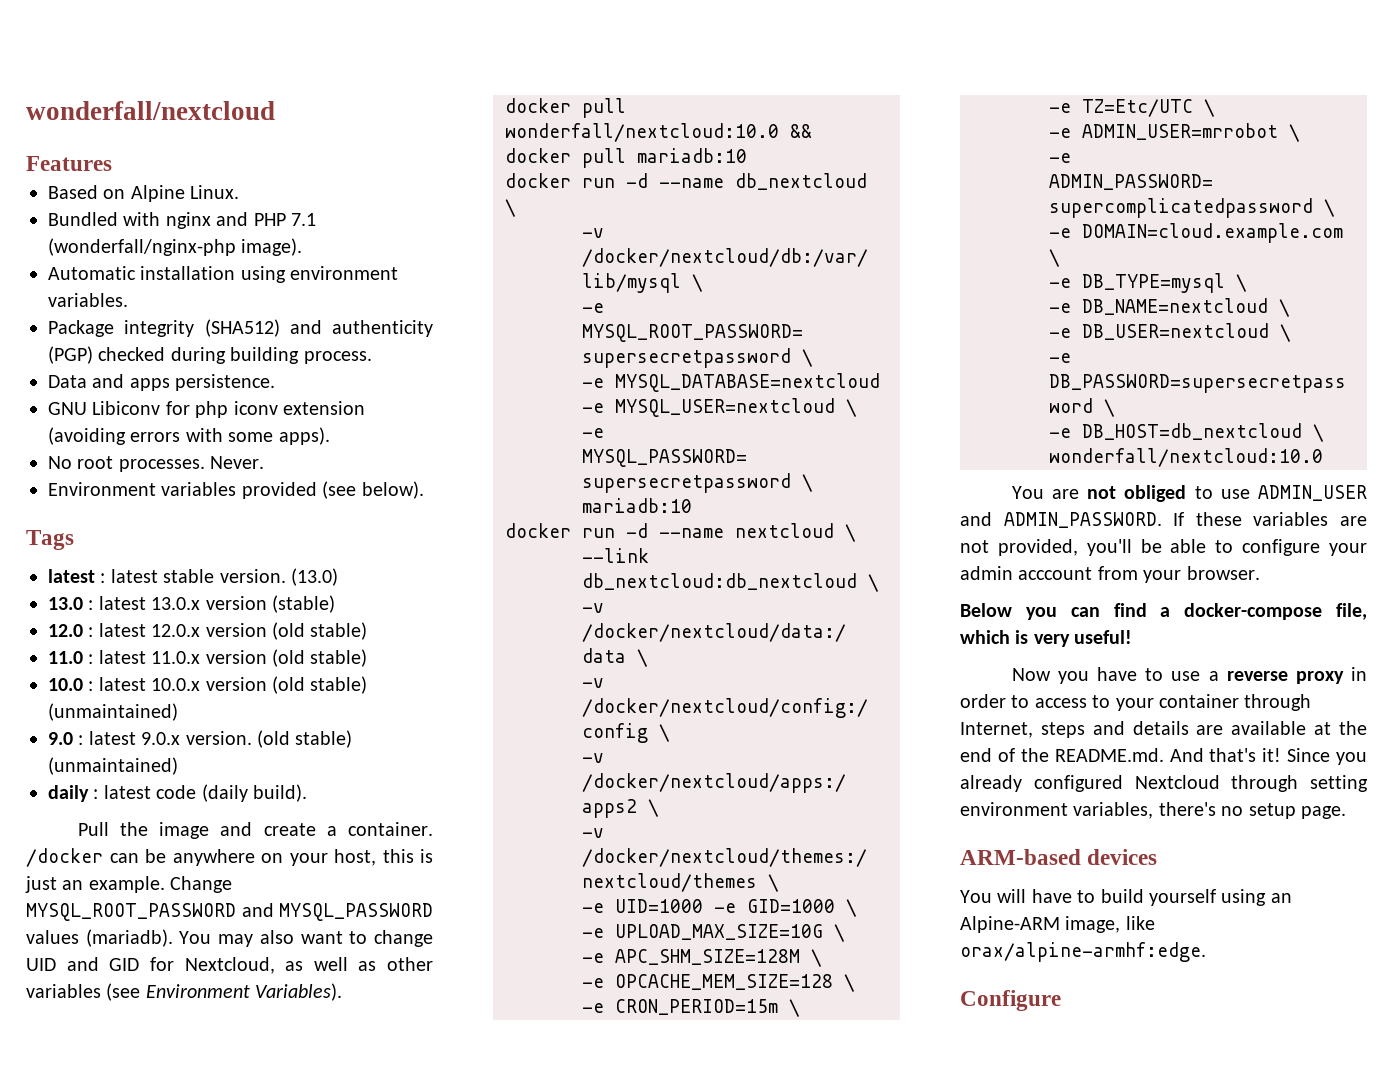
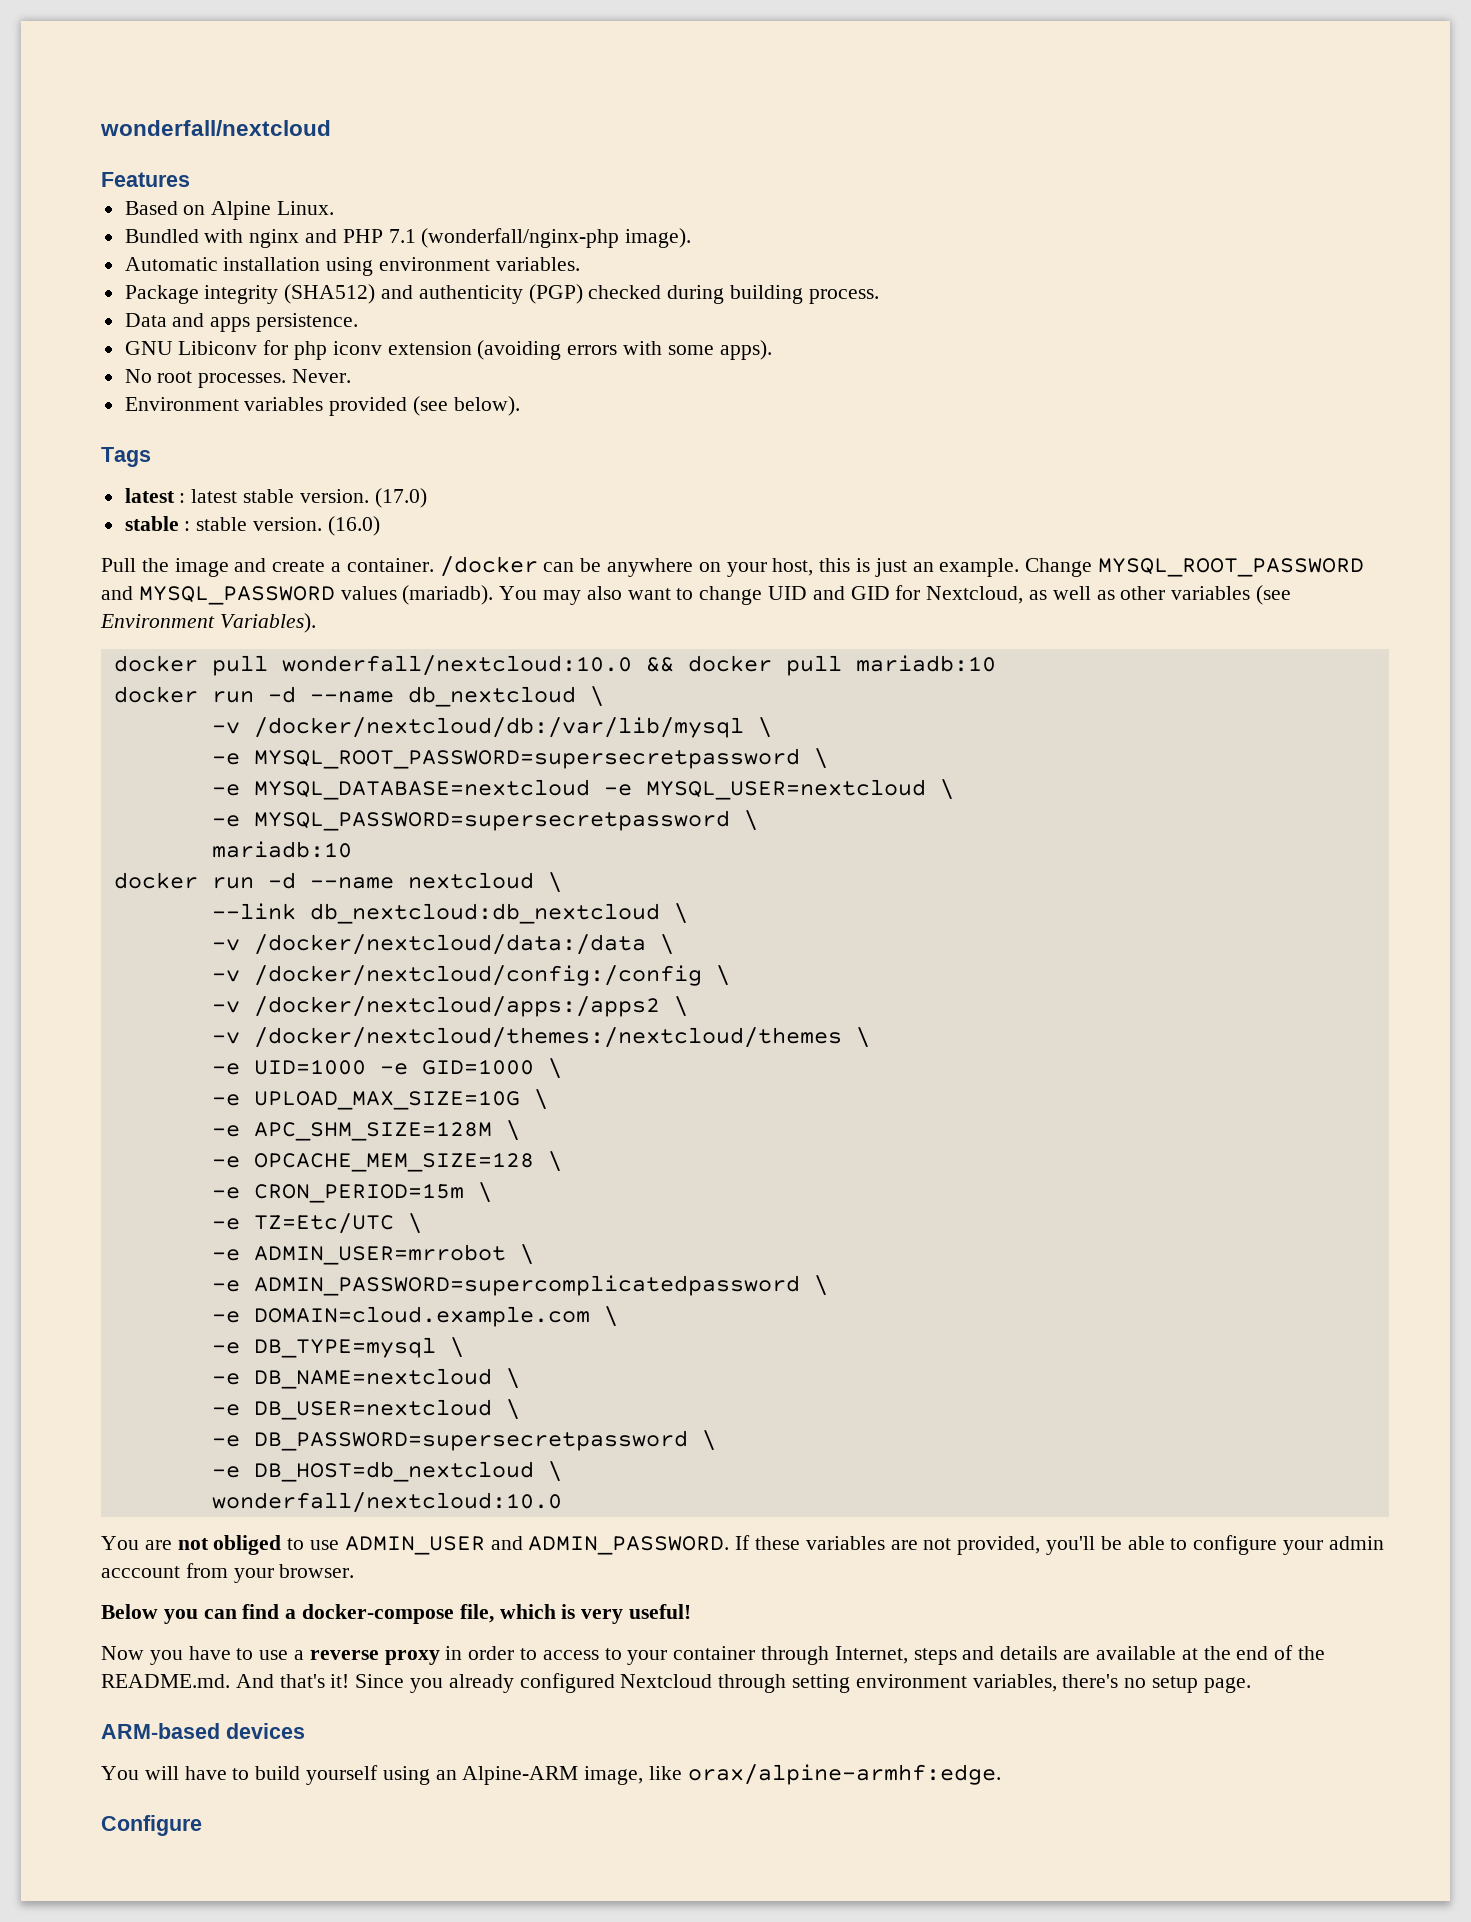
[291,568,338,586] [48,595,335,613] [48,622,368,640] [48,649,368,667] [48,676,368,694] [48,703,178,721] [48,730,353,748] [48,757,178,775] [48,784,307,802] (13.0) // 13.0 : latest 13.0.x version (stable) // 12.0 : latest 12.0.x version (old stable) // 11.0 : latest 11.0.x version (old stable) // 10.0 : latest 10.0.x version (old stable) (unmaintained) // 9.0 : latest 9.0.x version. (old stable) (unmaintained) // daily : latest code (daily build). -> [374,488,427,508] [124,516,380,536] (17.0) // stable : stable version. (16.0)

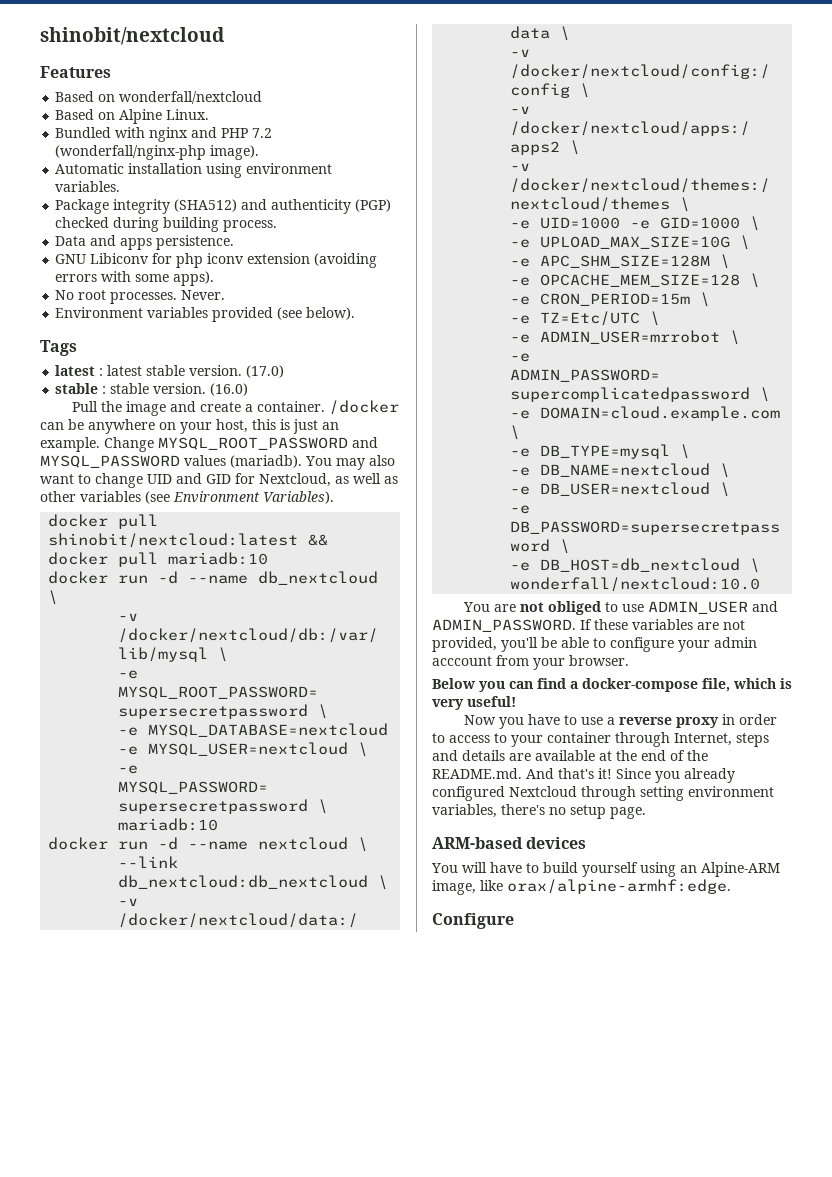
[100,120,331,136] wonderfall/nextcloud -> [40,27,225,45] shinobit/nextcloud
(190, 179) none -> [55,91,263,104] // Based on wonderfall/nextcloud
[388,229,416,243] 7.1 -> [252,128,273,138] 7.2
[281,655,632,676] wonderfall/nextcloud:10.0 -> [48,533,299,548] shinobit/nextcloud:latest

